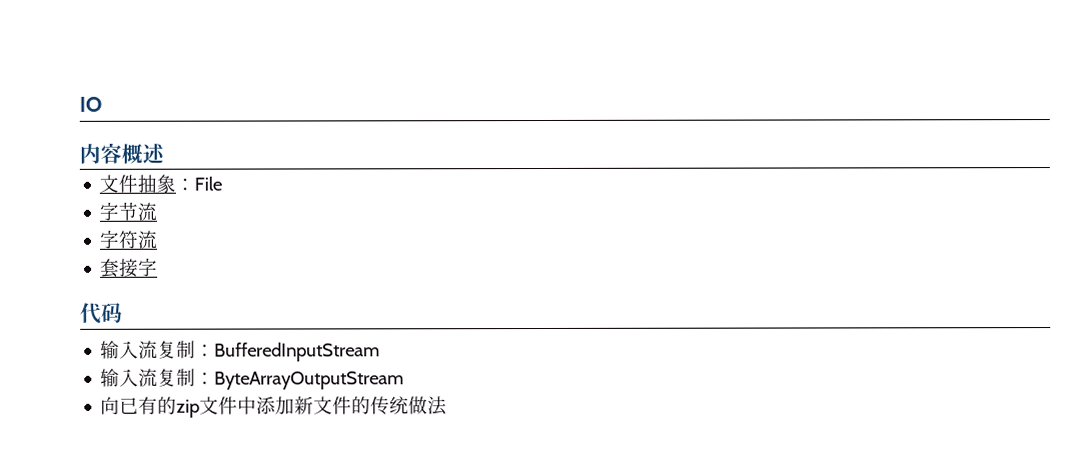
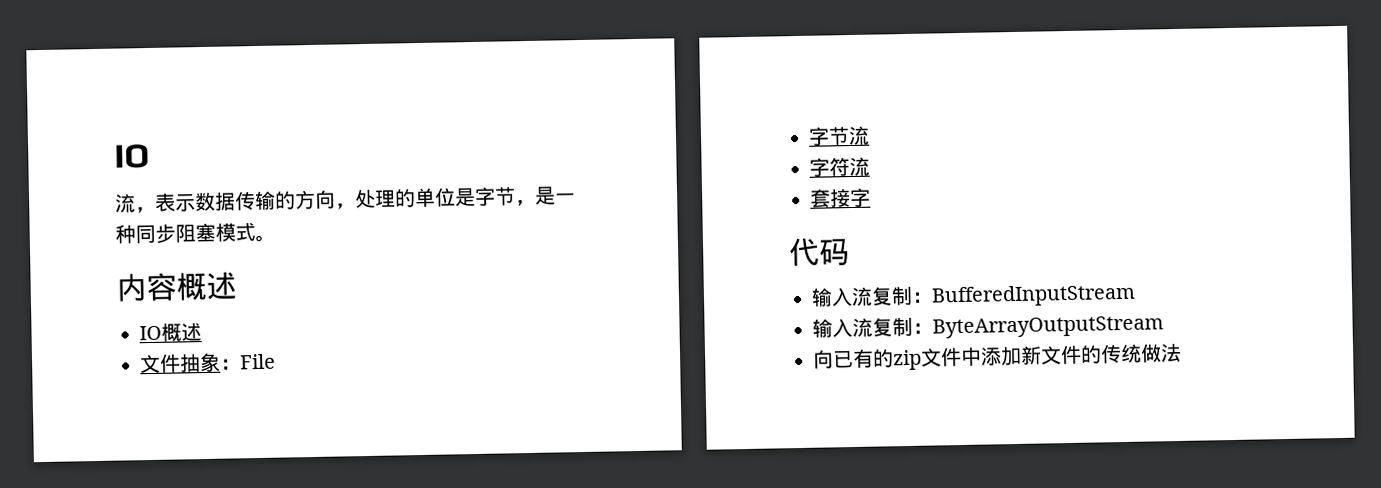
[79,96,102,112] IO -> [114,143,150,169] [114,186,576,214] [115,222,276,244] IO // 流，表示数据传输的方向，处理的单位是字节，是一种同步阻塞模式。
(165, 153) none -> [139,322,202,342] // IO概述

